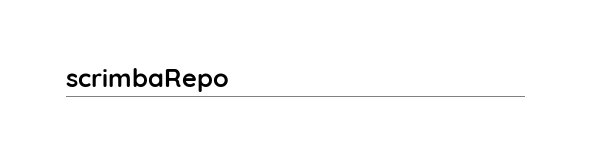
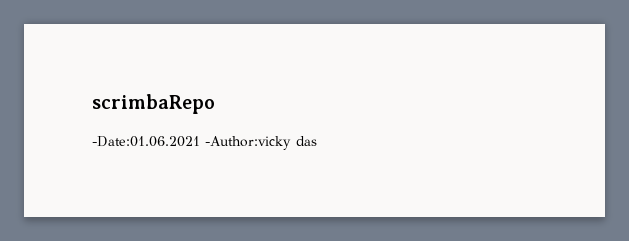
(229, 80) none -> [92,136,317,150] // -Date:01.06.2021 -Author:vicky das

